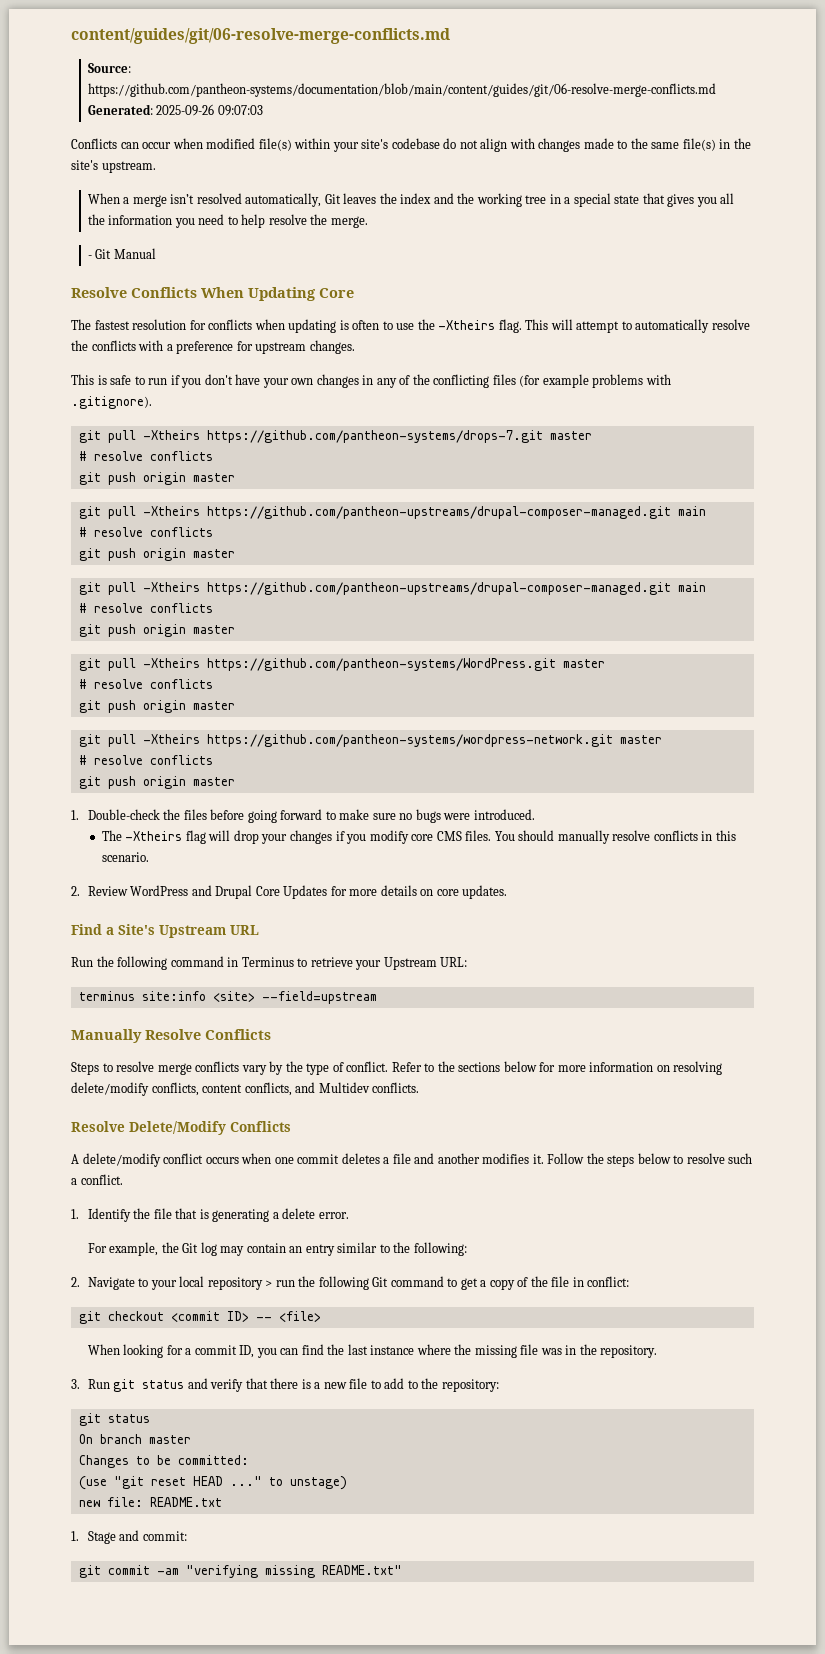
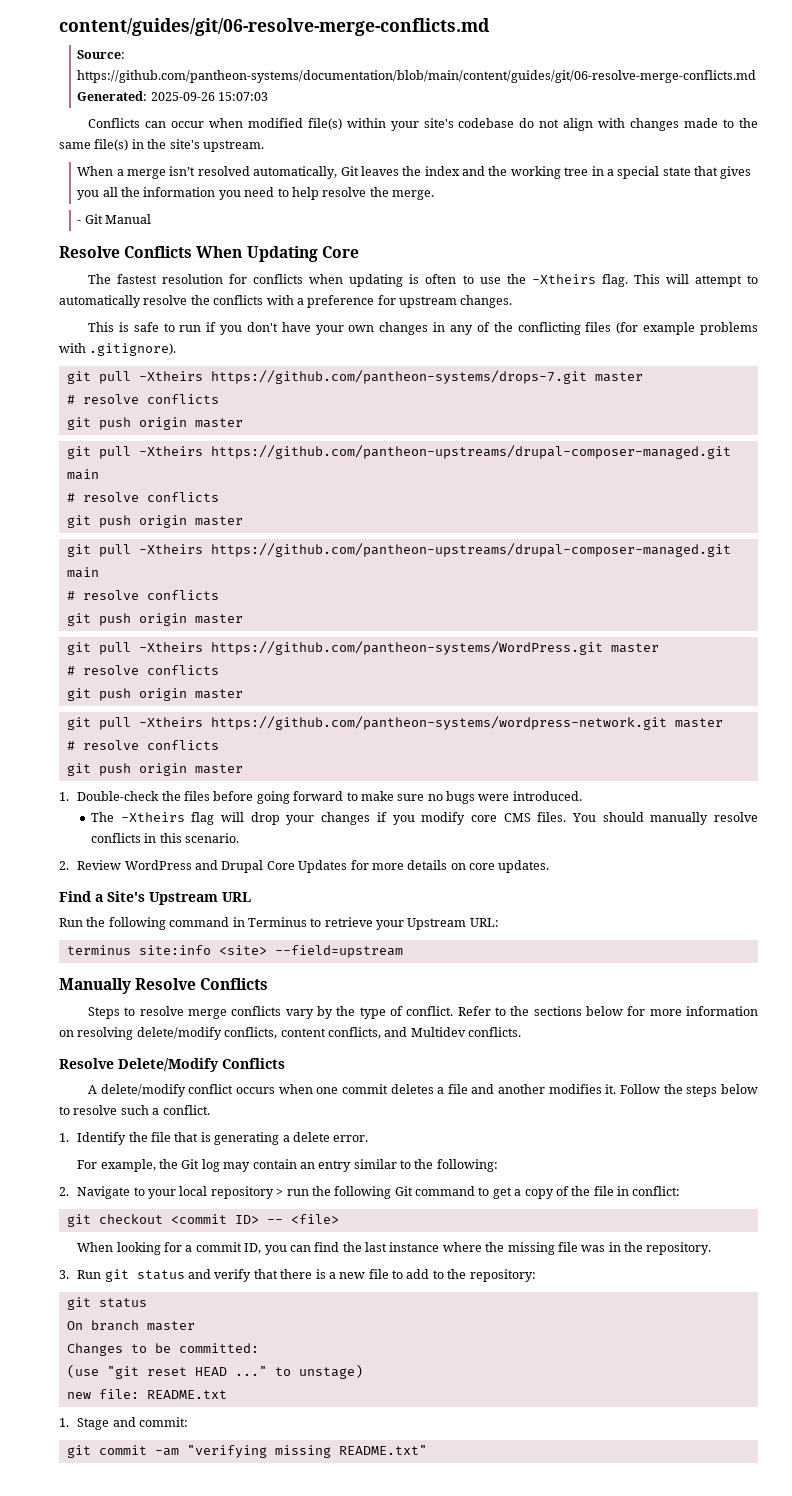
[217,105,263,116] 09:07:03 -> [218,92,269,101] 15:07:03

